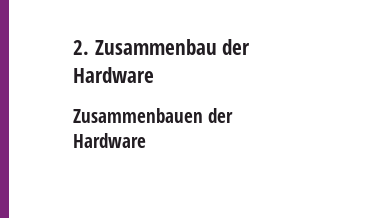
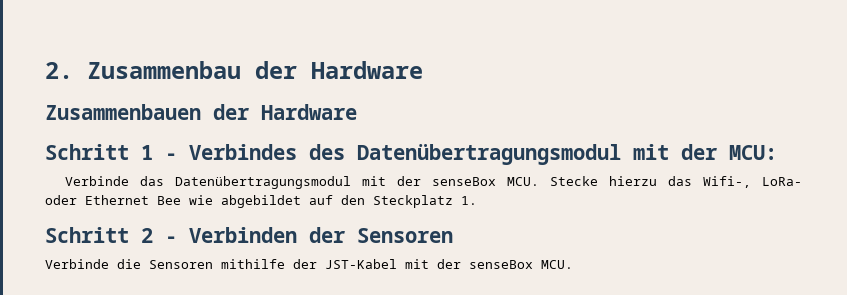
(146, 140) none -> [45,144,777,165] [64,176,802,189] [45,195,477,208] [45,227,453,243] [45,259,573,269] // Schritt 1 - Verbindes des Datenübertragungsmodul mit der MCU: // Verbinde das Datenübertragungsmodul mit der senseBox MCU. Stecke hierzu das Wifi-, LoRa- oder Ethernet Bee wie abgebildet auf den Steckplatz 1. // Schritt 2 - Verbinden der Sensoren // Verbinde die Sensoren mithilfe der JST-Kabel mit der senseBox MCU.

